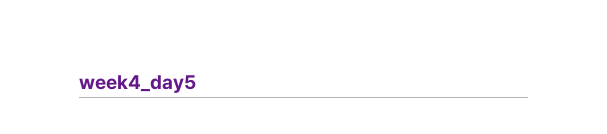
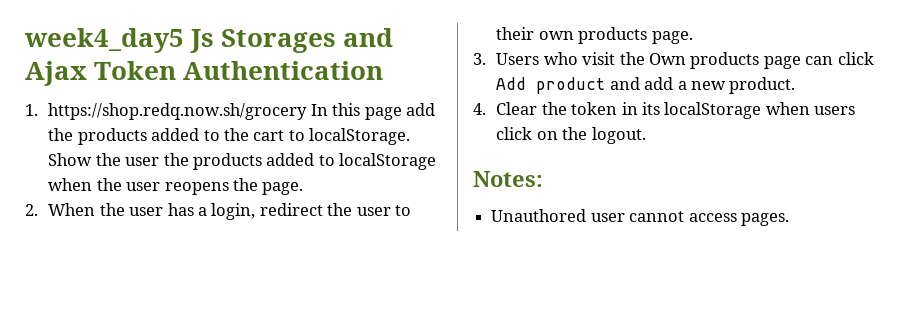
(196, 84) none -> [190,28,394,53] [25,61,384,86] [25,103,435,120] [48,128,411,145] [48,153,437,170] [48,178,304,195] [25,203,412,220] [496,27,693,44] [473,52,874,69] [496,77,796,94] [473,102,856,119] [496,127,646,144] [473,171,543,187] [491,209,789,226] Js Storages and Ajax Token Authentication // 1. https://shop.redq.now.sh/grocery In this page add the products added to the cart to localStorage. Show the user the products added to localStorage when the user reopens the page. // 2. When the user has a login, redirect the user to their own products page. // 3. Users who visit the Own products page can click Add product and add a new product. // 4. Clear the token in its localStorage when users click on the logout. // Notes: // Unauthored user cannot access pages.

